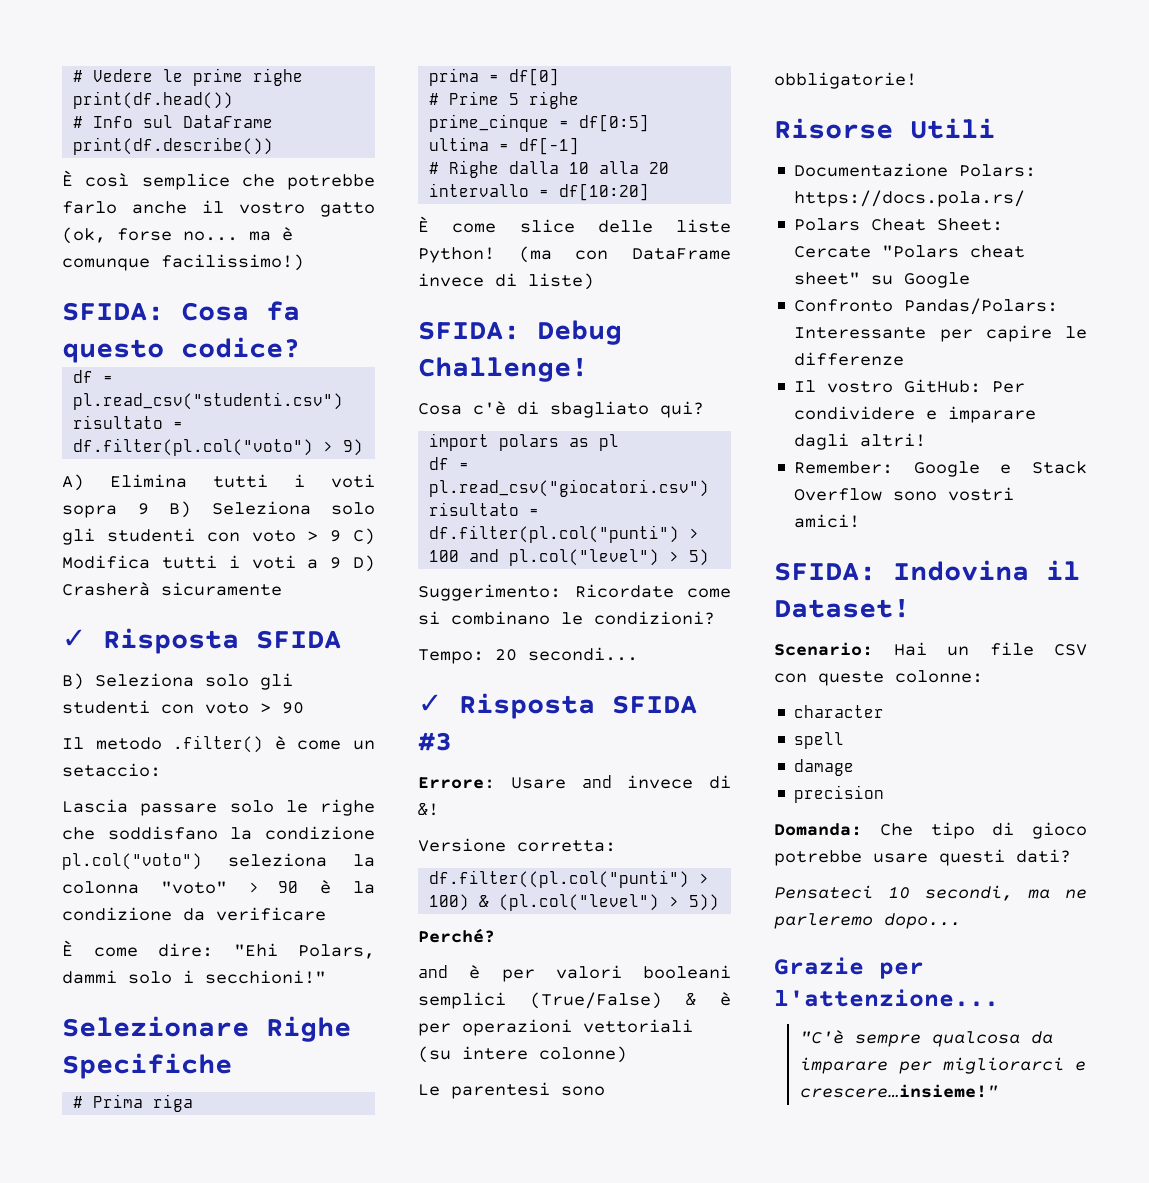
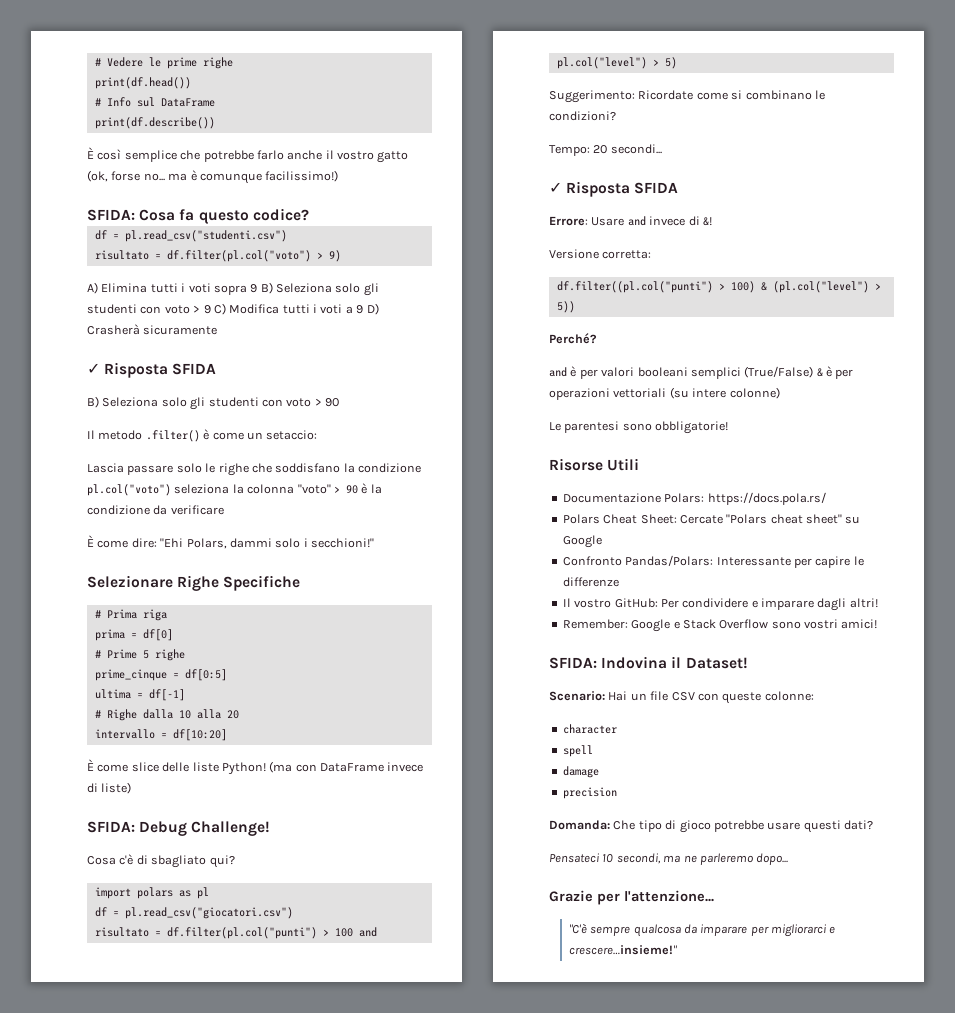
[418,732,452,751] #3 -> (679, 188) none

